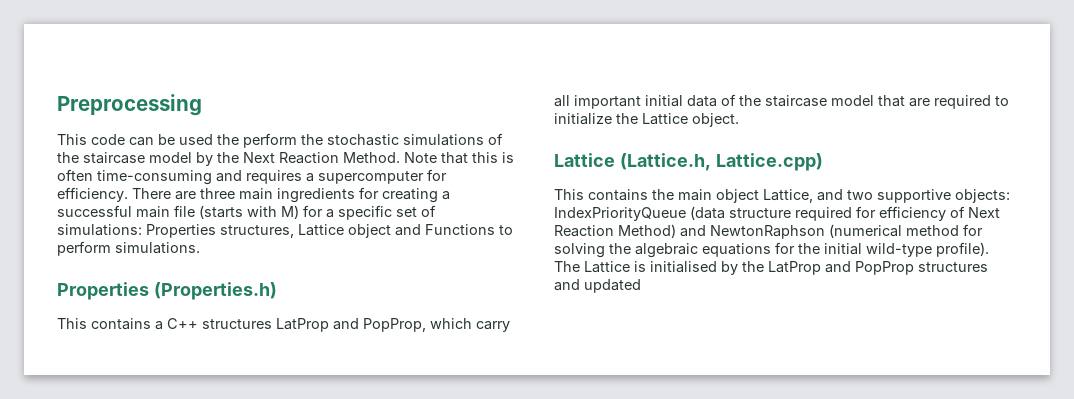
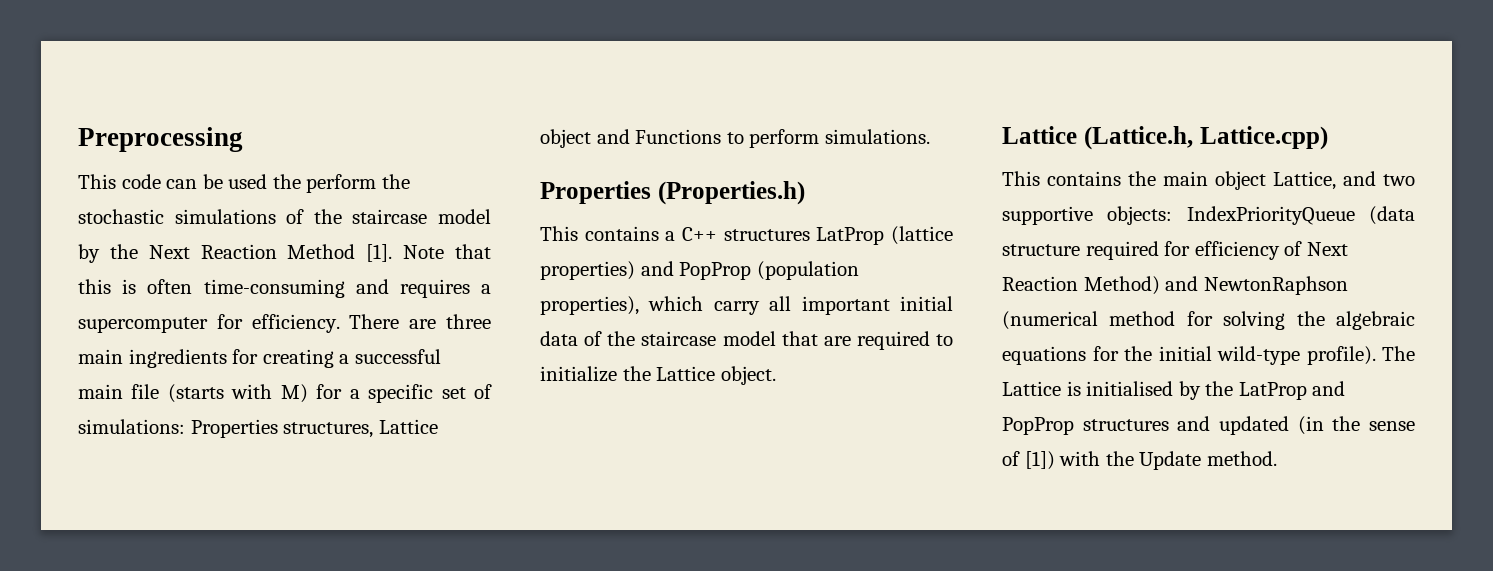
[343,152,400,163] Method. -> [287,244,393,262] Method [1].
[333,318,426,332] and PopProp, -> [891,226,953,245] [540,261,859,280] [540,296,639,315] (lattice properties) and PopProp (population properties),
(641, 286) none -> [1297,416,1415,435] [1002,451,1277,470] (in the sense of [1]) with the Update method.

